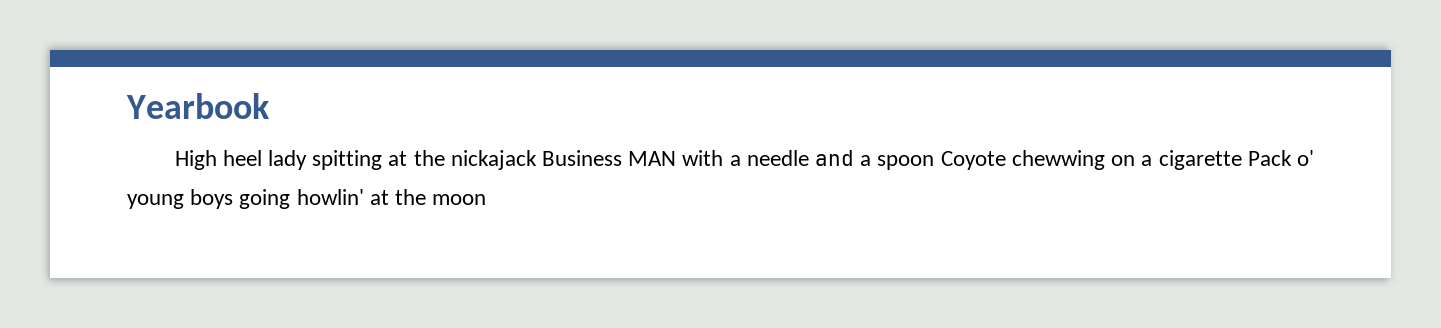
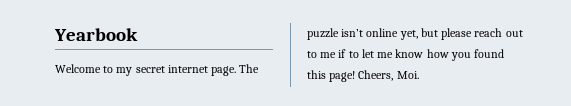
[174,150,1314,170] [127,189,487,209] High heel lady spitting at the nickajack Business MAN with a needle and a spoon Coyote chewwing on a cigarette Pack o' young boys going howlin' at the moon -> [55,64,260,76] [307,28,523,40] [307,49,505,61] [307,70,419,82] Welcome to my secret internet page. The puzzle isn’t online yet, but please reach out to me if to let me know how you found this page! Cheers, Moi.

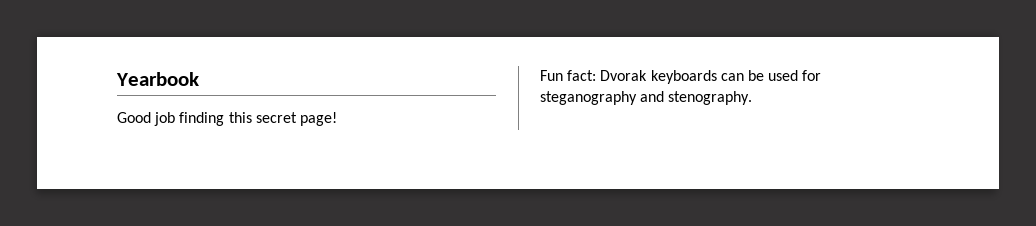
[55,64,260,76] [307,28,523,40] [307,49,505,61] [307,70,419,82] Welcome to my secret internet page. The puzzle isn’t online yet, but please reach out to me if to let me know how you found this page! Cheers, Moi. -> [117,112,337,126] [540,70,822,84] [540,91,753,105] Good job finding this secret page! // Fun fact: Dvorak keyboards can be used for steganography and stenography.

